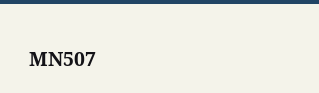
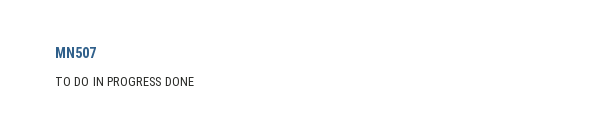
(96, 59) none -> [55,77,194,86] // TO DO IN PROGRESS DONE

